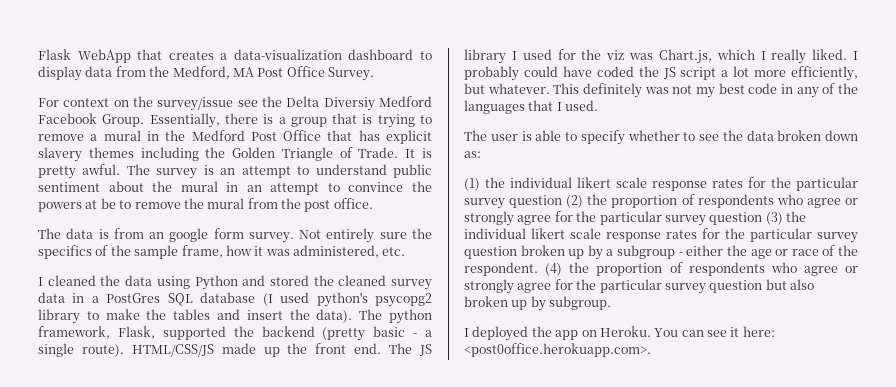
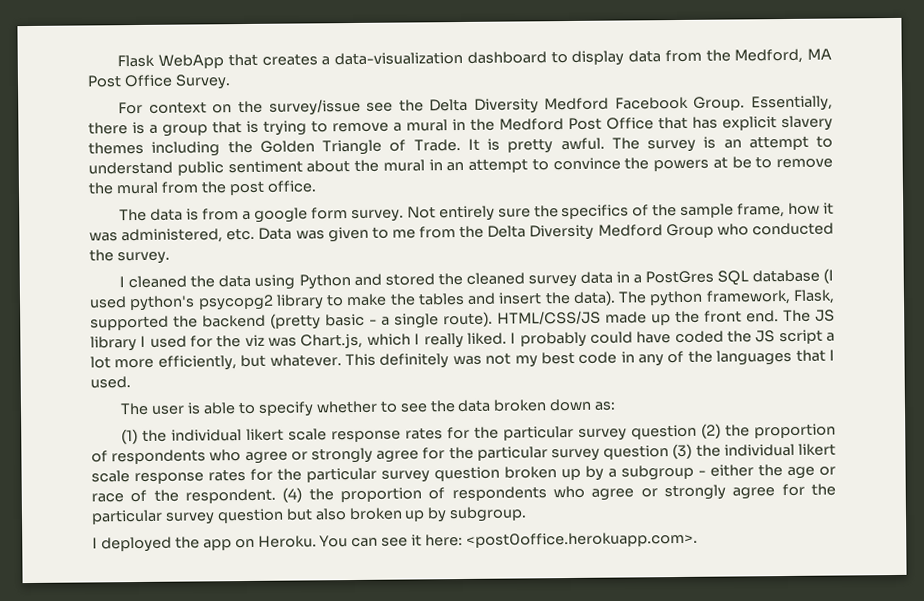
[323,97,375,111] Diversiy -> [473,98,539,114] Diversity
[149,232,165,239] an -> [242,210,252,221] a
(406, 251) none -> [258,222,834,243] [89,249,170,265] Data was given to me from the Delta Diversity Medford Group who conducted the survey.

